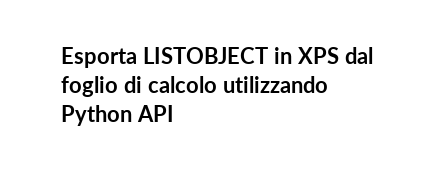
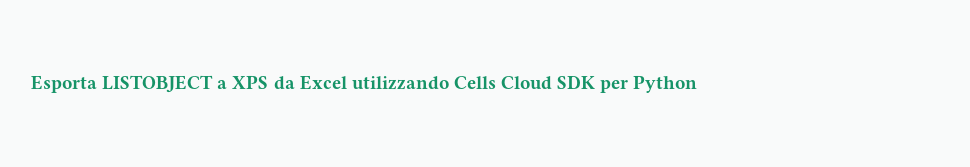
[273,47,373,64] [61,76,328,97] [61,105,174,126] in XPS dal foglio di calcolo utilizzando Python API -> [217,75,698,93] a XPS da Excel utilizzando Cells Cloud SDK per Python

